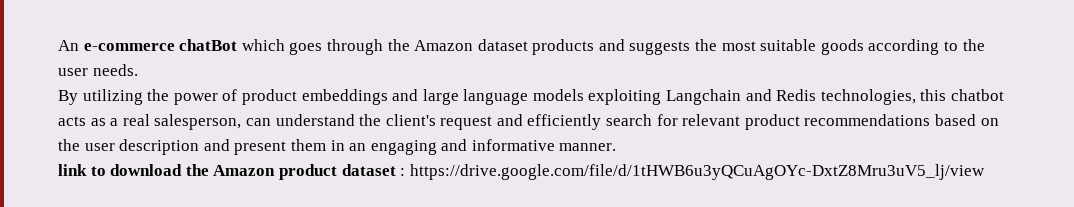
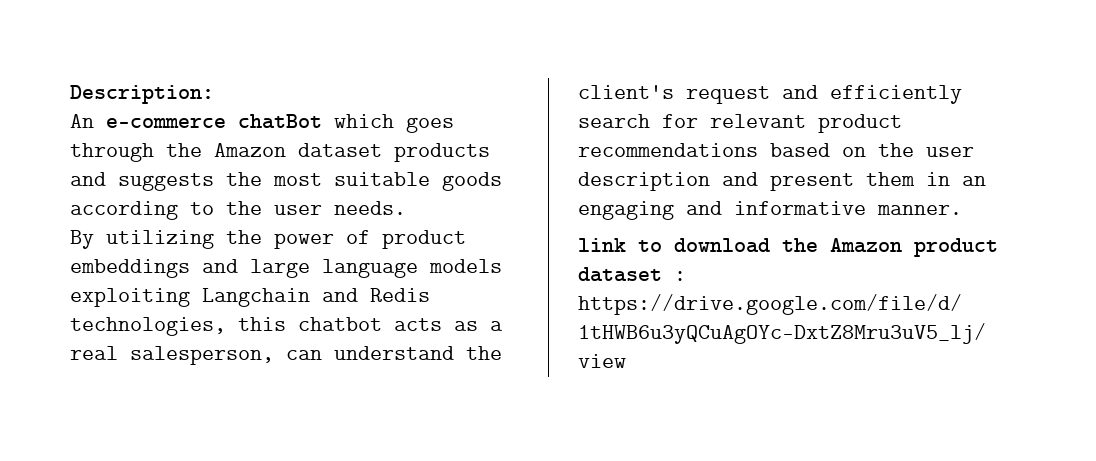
(58, 45) none -> [70,85,214,104] Description: //

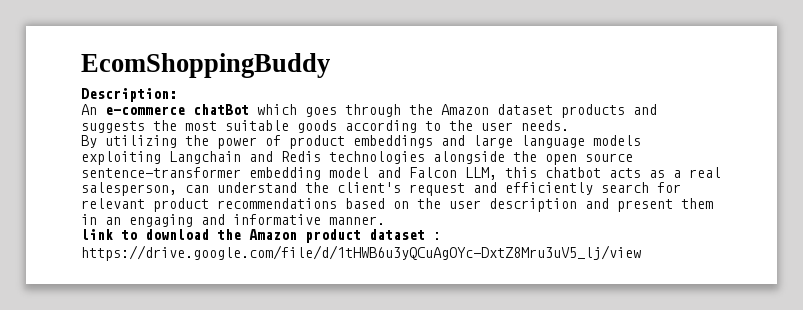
(70, 94) none -> [81,53,330,78] EcomShoppingBuddy //
[70,317,226,336] technologies, -> [329,151,633,165] [81,167,497,180] technologies alongside the open source sentence-transformer embedding model and Falcon LLM,

